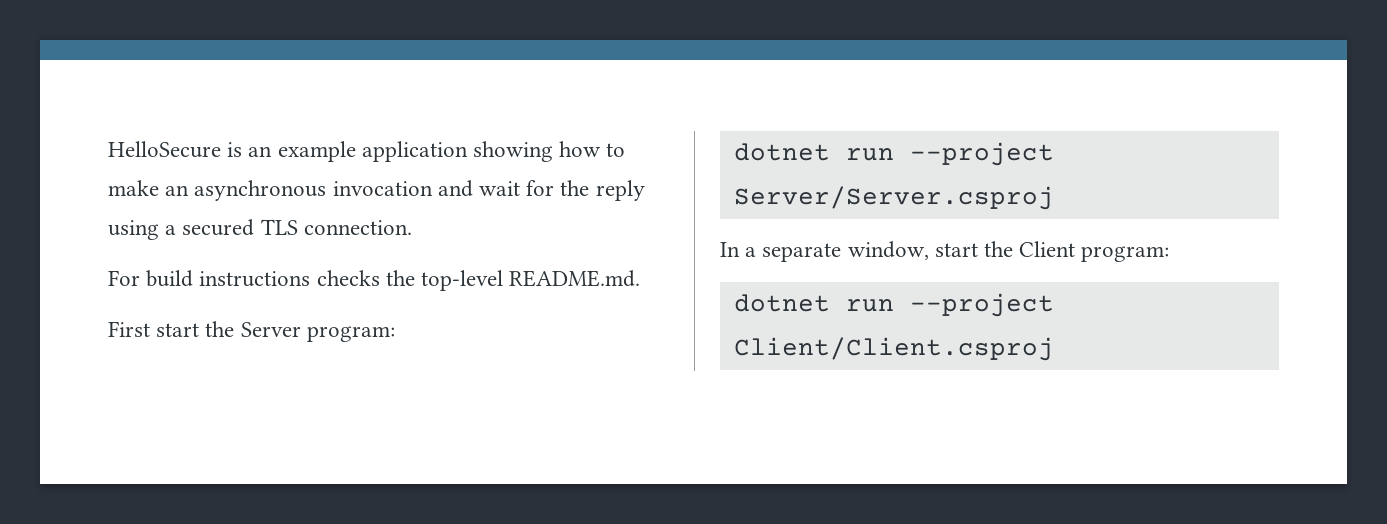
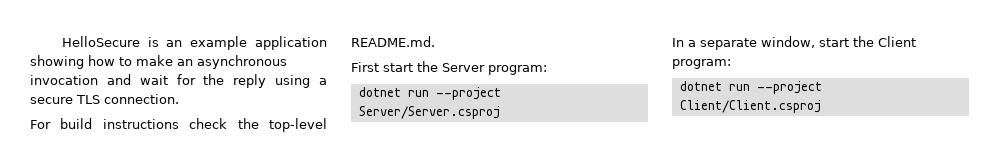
[182,219,255,236] secured -> [30,97,73,104] secure
[316,270,380,286] checks -> [189,118,228,129] check

